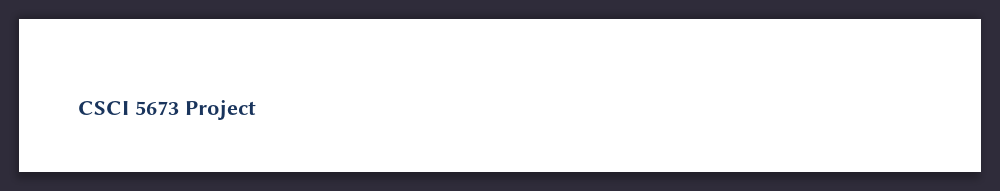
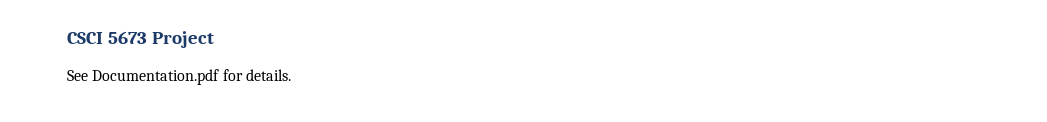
(256, 109) none -> [67,69,291,85] // See Documentation.pdf for details.

